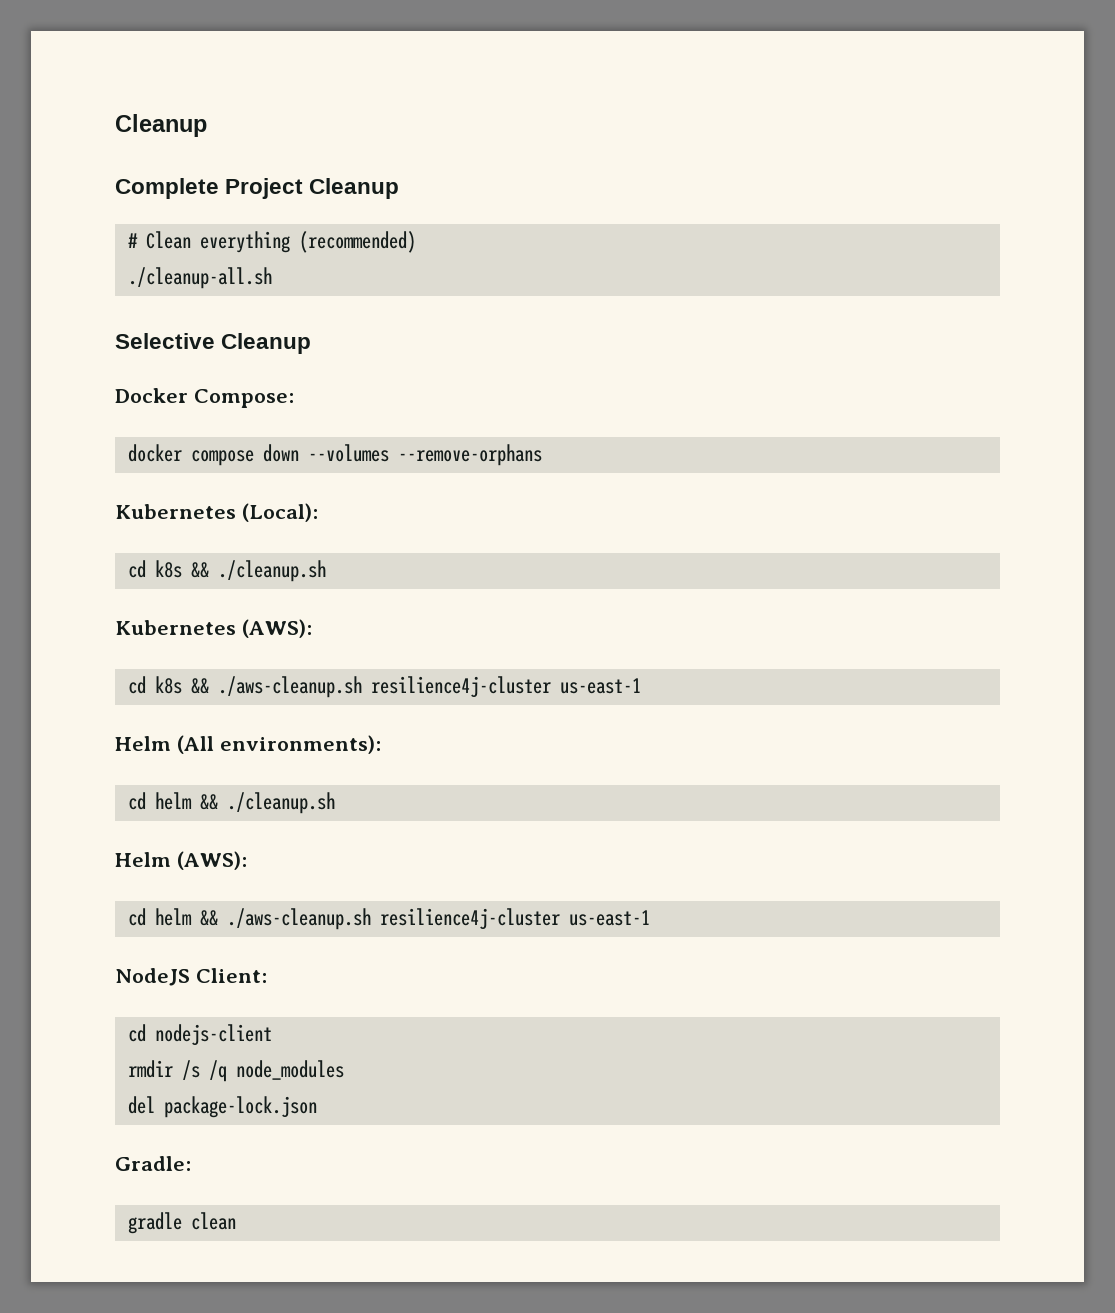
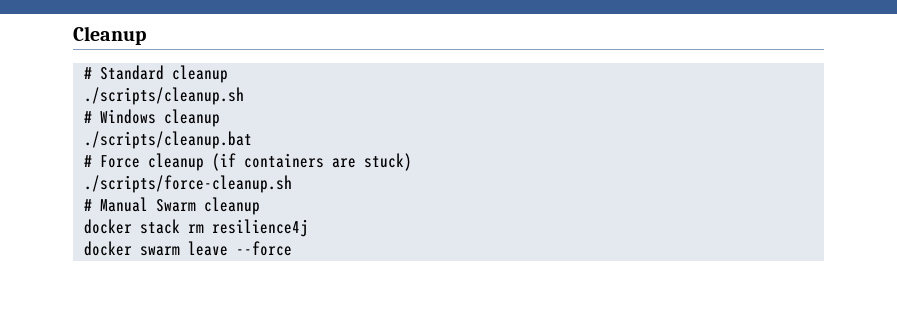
[115,114,207,137] [115,178,400,199] [127,231,416,253] [127,267,272,289] [115,333,312,354] [115,388,294,408] [127,444,542,466] [115,503,318,522] [127,560,326,582] [115,619,312,638] [127,676,641,698] [115,735,381,754] [127,792,335,814] [115,851,247,870] [127,908,650,930] [115,968,267,986] [127,1024,272,1046] [127,1060,344,1082] [127,1096,317,1118] [115,1156,191,1171] [127,1212,236,1234] Cleanup // Complete Project Cleanup // # Clean everything (recommended) // ./cleanup-all.sh // Selective Cleanup // Docker Compose: // docker compose down --volumes --remove-orphans // Kubernetes (Local): // cd k8s && ./cleanup.sh // Kubernetes (AWS): // cd k8s && ./aws-cleanup.sh resilience4j-cluster us-east-1 // Helm (All environments): // cd helm && ./cleanup.sh // Helm (AWS): // cd helm && ./aws-cleanup.sh resilience4j-cluster us-east-1 // NodeJS Client: // cd nodejs-client // rmdir /s /q node_modules // del package-lock.json // Gradle: // gradle clean -> [73,26,146,45] [84,65,229,83] [84,87,245,105] [84,109,221,127] [84,131,253,149] [84,153,413,171] [84,175,293,193] [84,197,261,215] [84,219,309,237] [84,241,293,256] Cleanup // # Standard cleanup // ./scripts/cleanup.sh // # Windows cleanup // ./scripts/cleanup.bat // # Force cleanup (if containers are stuck) // ./scripts/force-cleanup.sh // # Manual Swarm cleanup // docker stack rm resilience4j // docker swarm leave --force

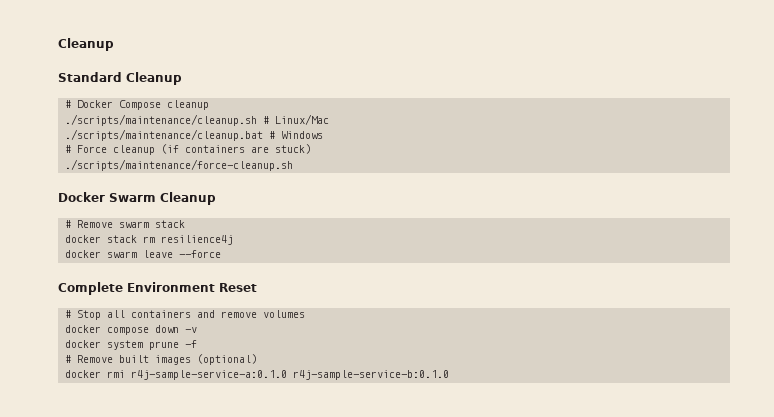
[73,26,146,45] [84,65,229,83] [84,87,245,105] Cleanup // # Standard cleanup // ./scripts/cleanup.sh // -> [58,38,114,51] [58,72,182,85] [64,100,209,110] [64,114,329,126] [64,129,263,141] Cleanup // Standard Cleanup // # Docker Compose cleanup // ./scripts/maintenance/cleanup.sh # Linux/Mac // ./scripts/maintenance/cleanup.bat
[164,109,221,127] [84,131,253,149] cleanup // ./scripts/cleanup.bat -> (323, 135) none
[84,175,293,193] [84,197,261,215] ./scripts/force-cleanup.sh // # Manual Swarm cleanup -> [64,159,293,171] [58,192,216,205] [64,220,185,228] ./scripts/maintenance/force-cleanup.sh // Docker Swarm Cleanup // # Remove swarm stack
(293, 248) none -> [58,282,257,295] [64,310,305,320] [64,325,197,335] [64,340,197,350] [64,354,257,365] [64,370,449,380] // Complete Environment Reset // # Stop all containers and remove volumes // docker compose down -v // docker system prune -f // # Remove built images (optional) // docker rmi r4j-sample-service-a:0.1.0 r4j-sample-service-b:0.1.0

